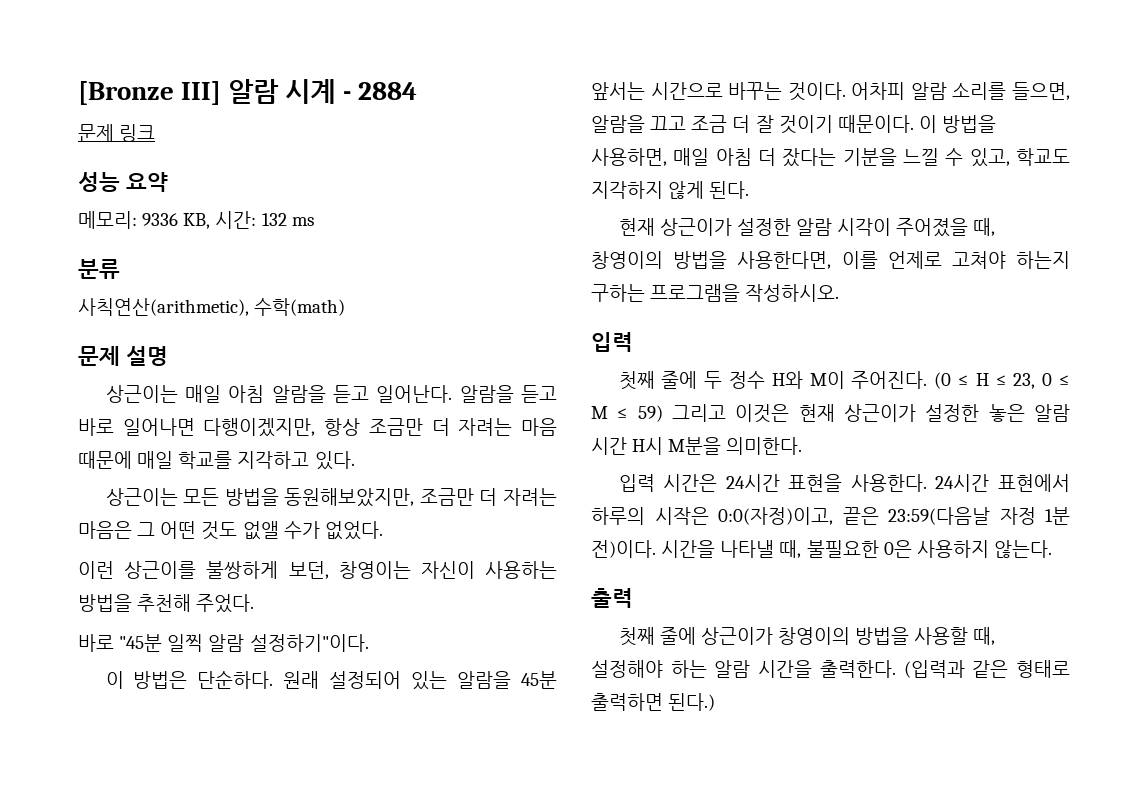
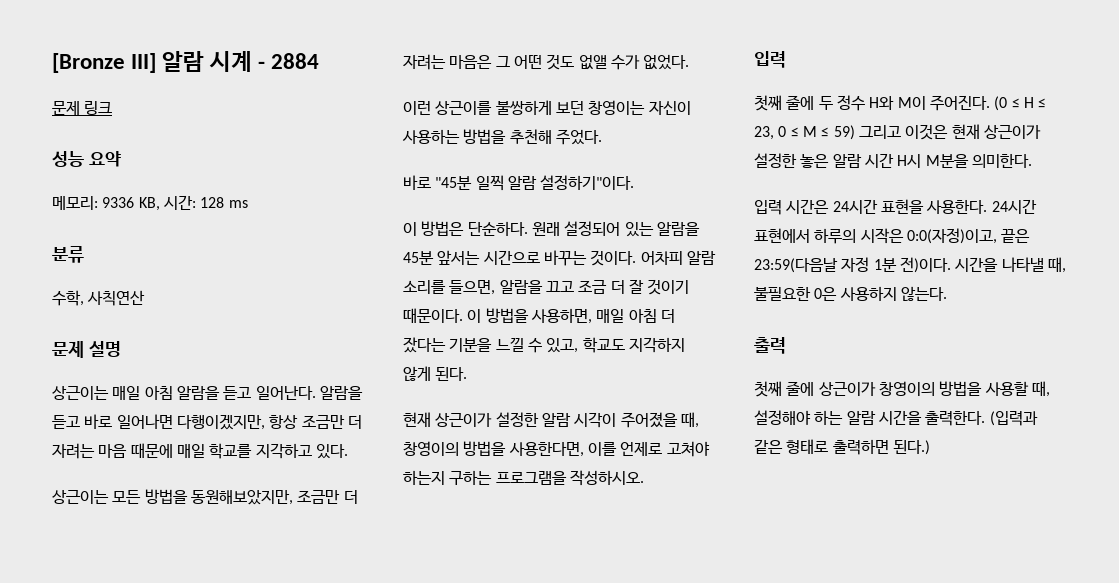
[261,213,287,226] 132 -> [200,197,225,208] 128
[78,298,346,316] 사칙연산(arithmetic), 수학(math) -> [52,290,146,306] 수학, 사칙연산
[288,561,329,579] 보던, -> [555,101,584,115] 보던

